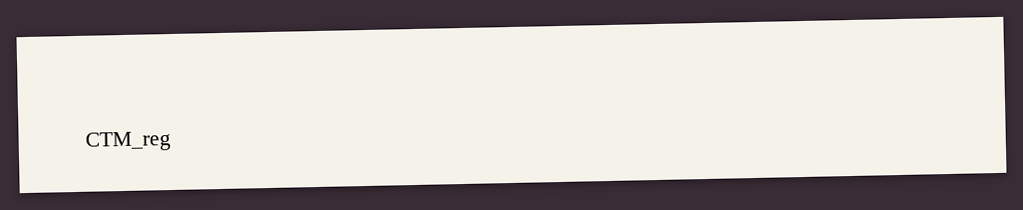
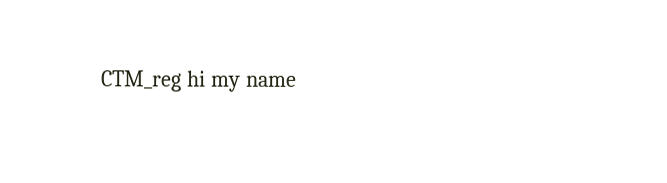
(171, 141) none -> [186,70,297,92] hi my name

